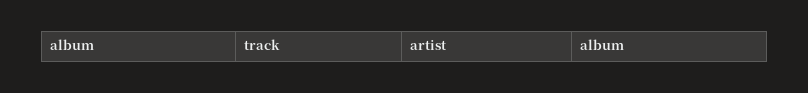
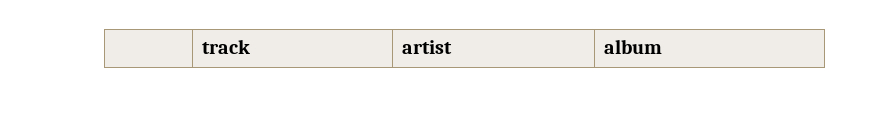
[50,39,95,50] album -> (201, 46) none

